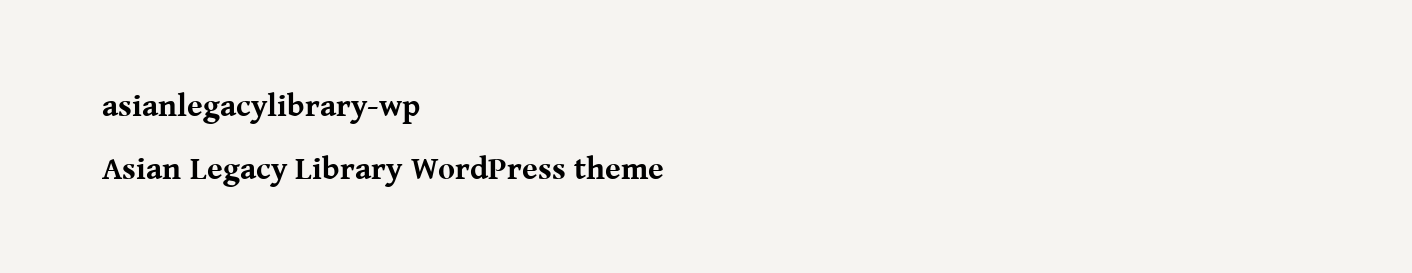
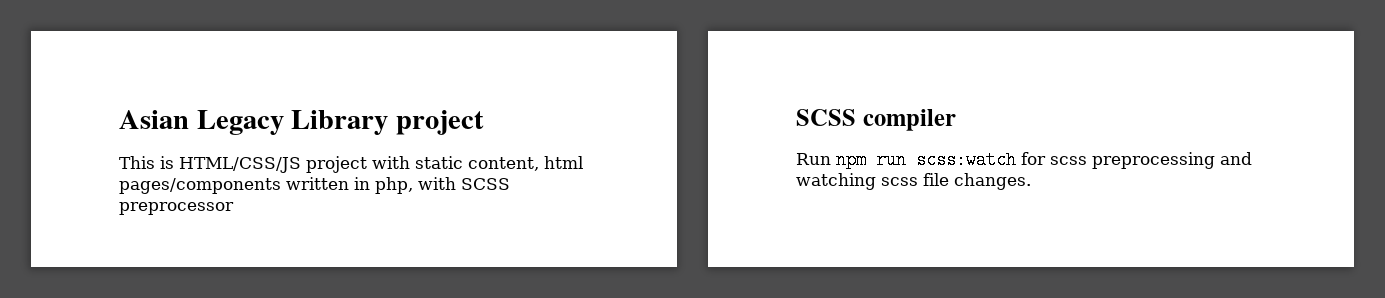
[102,92,420,124] asianlegacylibrary-wp // -> (119, 119) none
[410,155,665,179] WordPress theme -> [396,110,485,135] [119,156,583,173] [119,177,510,194] [119,202,234,215] [796,109,956,131] [796,151,1252,169] [796,173,1031,190] project // This is HTML/CSS/JS project with static content, html pages/components written in php, with SCSS preprocessor // SCSS compiler // Run npm run scss:watch for scss preprocessing and watching scss file changes.

